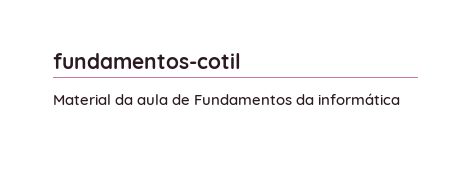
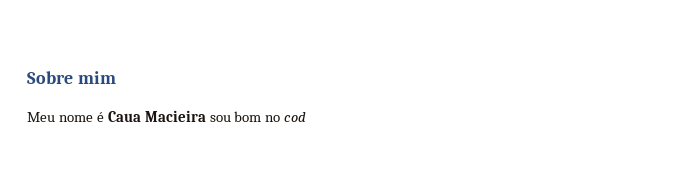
[53,53,241,69] [53,93,401,105] fundamentos-cotil // Material da aula de Fundamentos da informática -> [27,71,116,84] [27,110,307,122] Sobre mim // Meu nome é Caua Macieira sou bom no cod

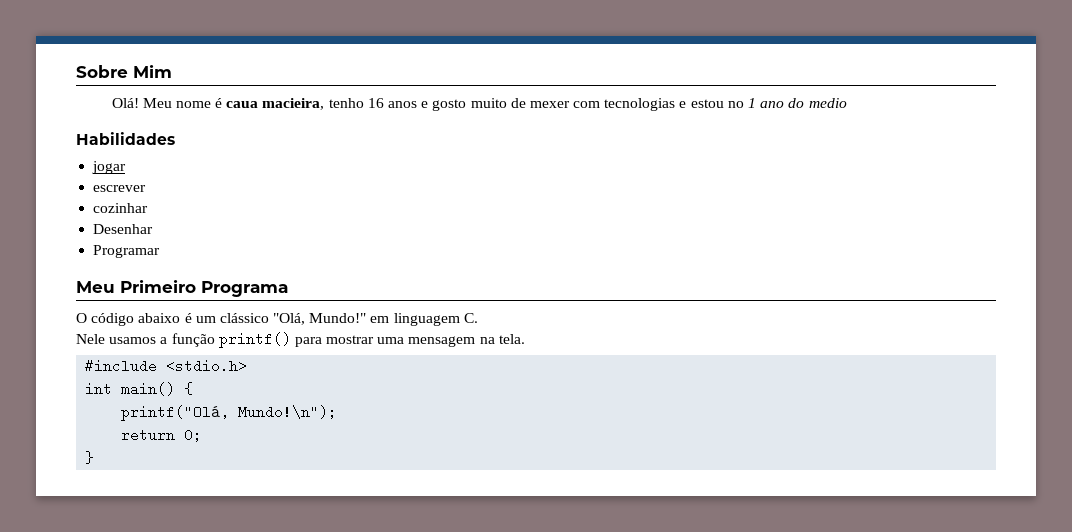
[77,71,116,84] mim // -> [133,65,172,78] [111,98,139,108] Mim // Olá!
[107,110,307,122] Caua Macieira sou bom no cod -> [226,98,847,111] [76,132,175,145] [92,161,127,174] [93,185,147,192] [93,203,149,213] [93,224,154,234] [93,245,161,258] [76,280,288,297] [76,313,478,326] [76,332,525,348] [85,359,248,373] [85,382,194,396] [121,405,338,421] [121,428,203,442] [85,451,95,464] caua macieira, tenho 16 anos e gosto muito de mexer com tecnologias e estou no 1 ano do medio // Habilidades // jogar // escrever // cozinhar // Desenhar // Programar // Meu Primeiro Programa // O código abaixo é um clássico "Olá, Mundo!" em linguagem C. // Nele usamos a função printf() para mostrar uma mensagem na tela. // #include <stdio.h> // int main() { // printf("Olá, Mundo!\n"); // return 0; // }

